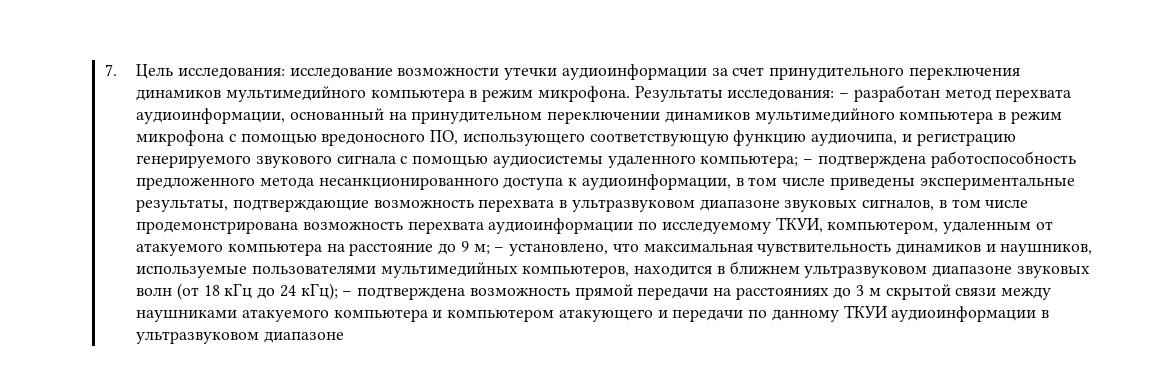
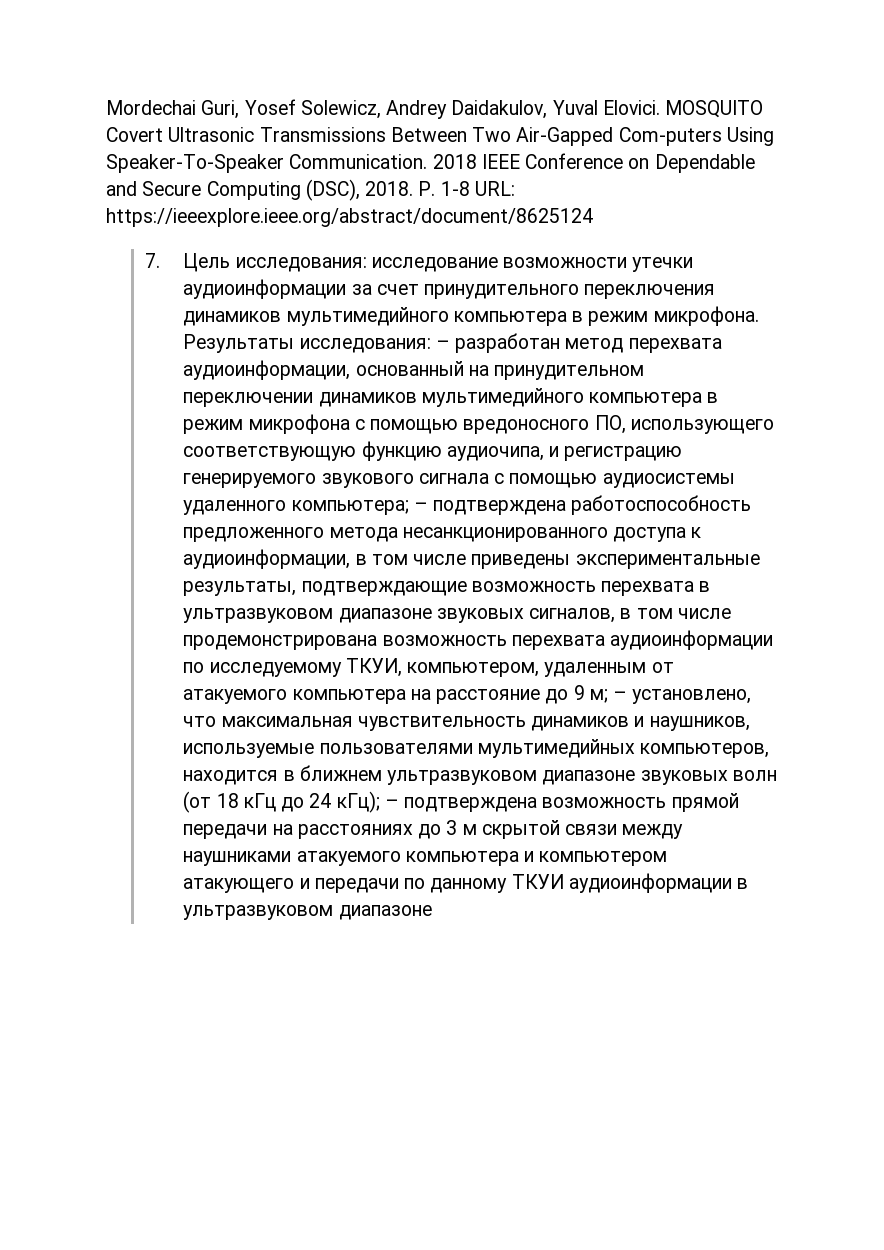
(104, 70) none -> [106,99,764,119] [106,127,774,146] [106,153,755,173] [106,179,515,201] [106,208,593,227] Mordechai Guri, Yosef Solewicz, Andrey Daidakulov, Yuval Elovici. MOSQUITO Covert Ultrasonic Transmissions Between Two Air-Gapped Com-puters Using Speaker-To-Speaker Communication. 2018 IEEE Conference on Dependable and Secure Computing (DSC), 2018. Р. 1-8 URL: https://ieeexplore.ieee.org/abstract/document/8625124 //

